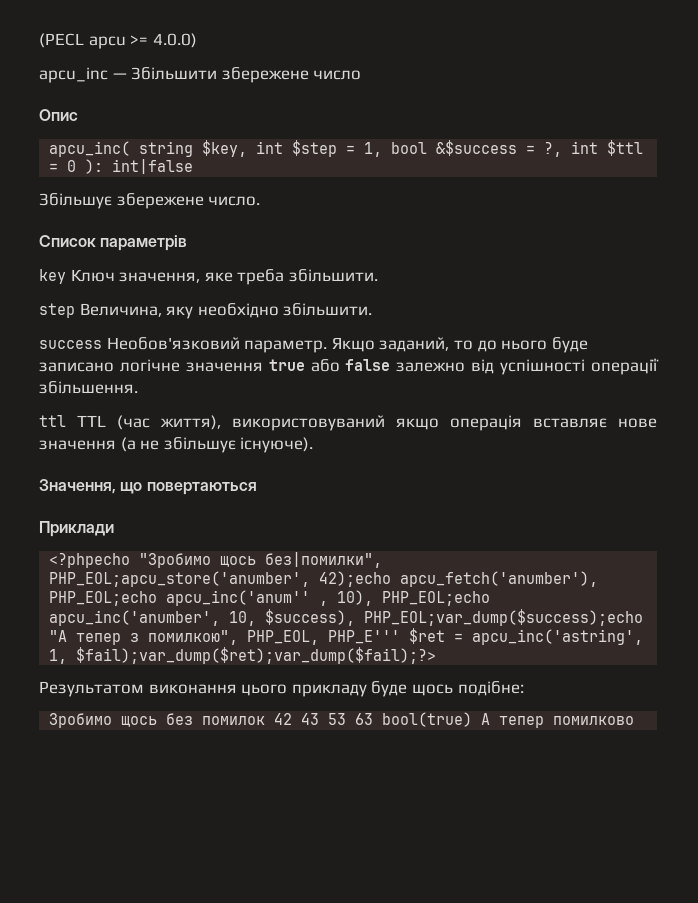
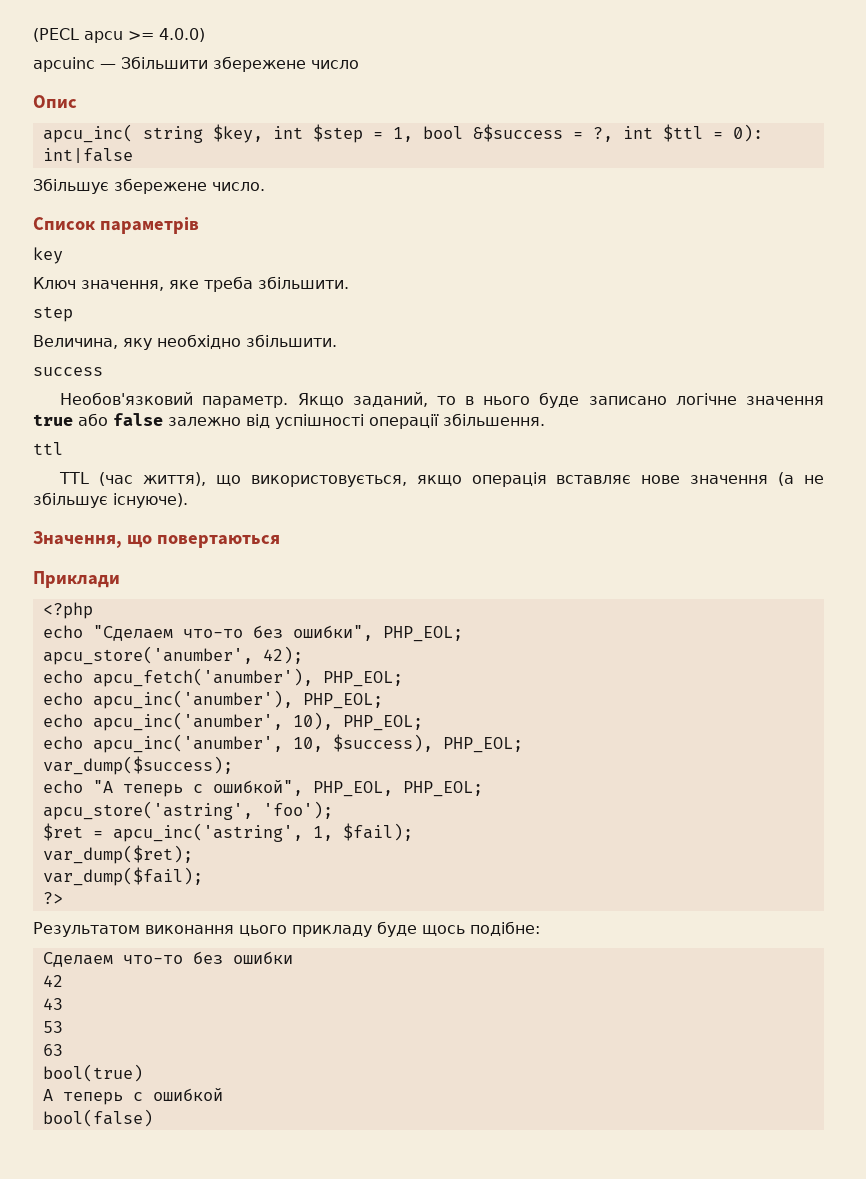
[39,67,108,83] apcu_inc -> [33,57,95,72] apcuinc
[67,159,104,174] 0 ): -> [732,124,763,142] 0):
(66, 276) none -> (63, 255) //
(75, 310) none -> (73, 314) //
(102, 344) none -> (103, 371) //
[477,340,497,352] до -> [465,396,475,405] в
(66, 421) none -> (63, 448) //
[232,415,385,431] використовуваний -> [215,475,407,487] що використовується,
[49,552,383,568] [49,571,599,587] [49,590,491,606] [49,609,644,626] [49,628,644,645] [49,647,437,664] <?phpecho "Зробимо щось без|помилки", PHP_EOL;apcu_store('anumber', 42);echo apcu_fetch('anumber'), PHP_EOL;echo apcu_inc('anum'' , 10), PHP_EOL;echo apcu_inc('anumber', 10, $success), PHP_EOL;var_dump($success);echo "А тепер з помилкою", PHP_EOL, PHP_E''' $ret = apcu_inc('astring', 1, $fail);var_dump($ret);var_dump($fail);?> -> [42,602,93,619] [42,625,463,642] [42,646,303,665] [42,668,403,687] [42,690,383,709] [42,712,423,731] [42,734,523,753] [42,756,233,775] [42,780,483,797] [42,801,333,820] [42,823,413,842] [42,845,193,864] [42,867,203,886] [42,892,63,904] <?php // echo "Сделаем что-то без ошибки", PHP_EOL; // apcu_store('anumber', 42); // echo apcu_fetch('anumber'), PHP_EOL; // echo apcu_inc('anumber'), PHP_EOL; // echo apcu_inc('anumber', 10), PHP_EOL; // echo apcu_inc('anumber', 10, $success), PHP_EOL; // var_dump($success); // echo "А теперь с ошибкой", PHP_EOL, PHP_EOL; // apcu_store('astring', 'foo'); // $ret = apcu_inc('astring', 1, $fail); // var_dump($ret); // var_dump($fail); // ?>
[49,713,266,728] Зробимо щось без помилок -> [42,951,293,967] Сделаем что-то без ошибки //
(293, 719) none -> (63, 981) //
(320, 719) none -> (63, 1004) //
(347, 719) none -> (63, 1027) //
(374, 719) none -> (63, 1050) //
[481,713,635,728] А тепер помилково -> [42,1088,223,1105] [42,1109,153,1127] // А теперь с ошибкой // bool(false)

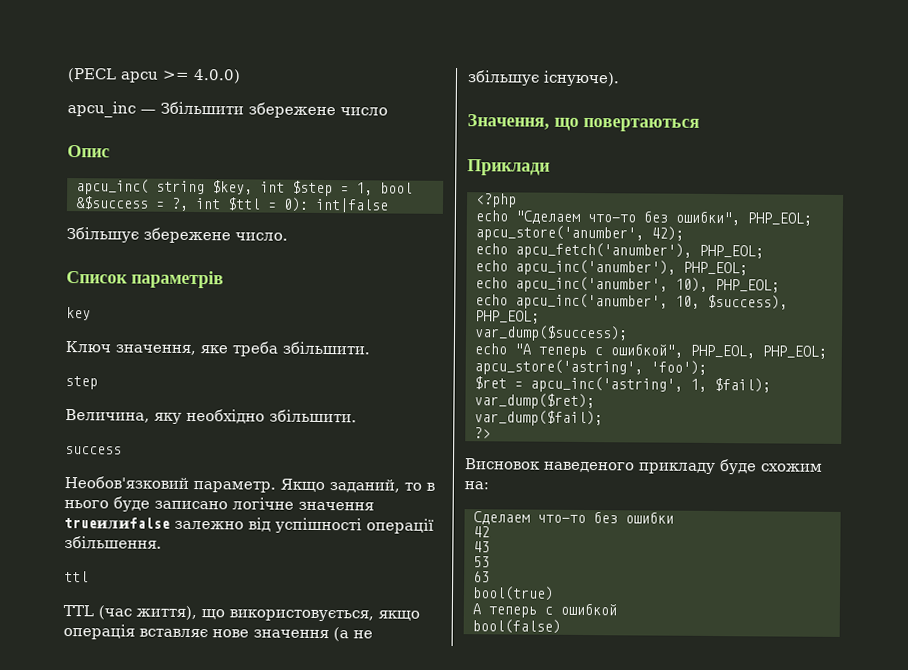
[33,57,95,72] apcuinc -> [67,101,136,118] apcu_inc
[33,413,163,426] true або false -> [64,517,170,530] trueилиfalse
[33,921,540,937] Результатом виконання цього прикладу буде щось подібне: -> [464,458,823,475] [464,481,489,490] Висновок наведеного прикладу буде схожим на:

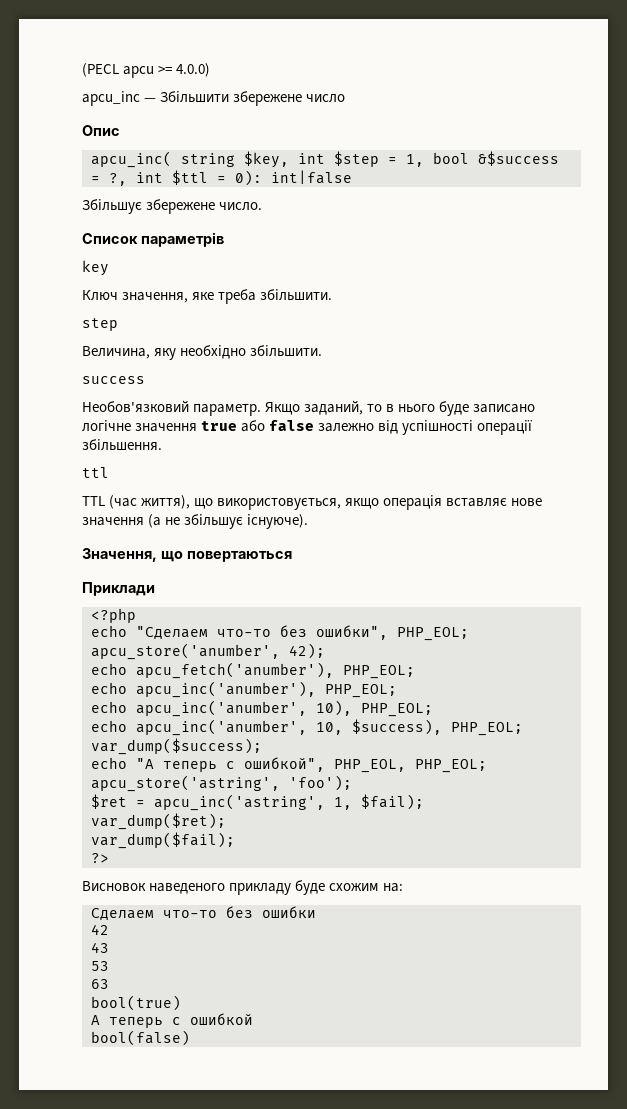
[64,517,170,530] trueилиfalse -> [201,420,315,432] true або false

